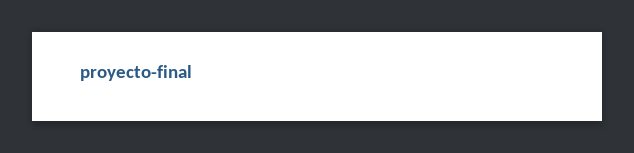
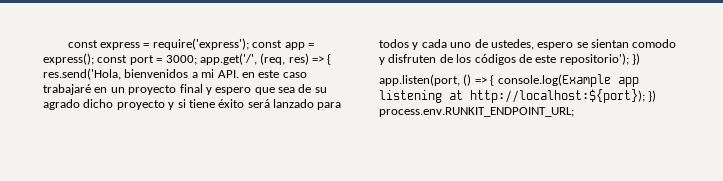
[80,65,192,81] proyecto-final -> [67,38,314,50] [43,53,332,65] [43,68,307,80] [43,84,327,95] [43,99,342,110] [379,39,677,50] [379,53,640,65] [379,74,639,87] [379,89,657,103] [379,107,574,117] const express = require('express'); const app = express(); const port = 3000; app.get('/', (req, res) => { res.send('Hola, bienvenidos a mi API. en este caso trabajaré en un proyecto final y espero que sea de su agrado dicho proyecto y si tiene éxito será lanzado para todos y cada uno de ustedes, espero se sientan comodo y disfruten de los códigos de este repositorio'); }) // app.listen(port, () => { console.log(Example app listening at http://localhost:${port}); }) process.env.RUNKIT_ENDPOINT_URL;

